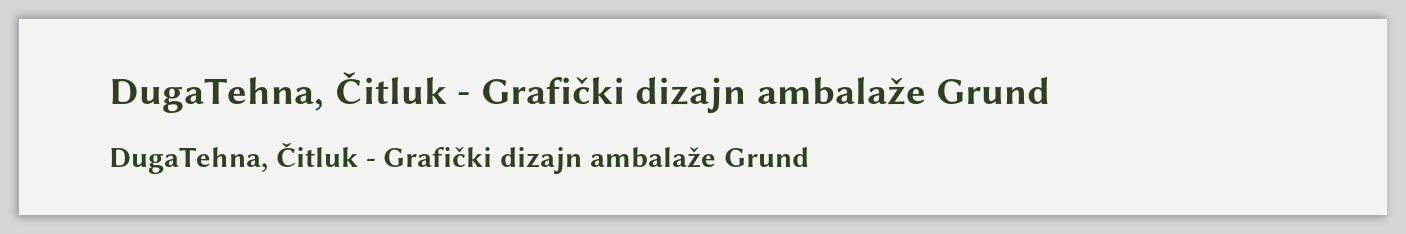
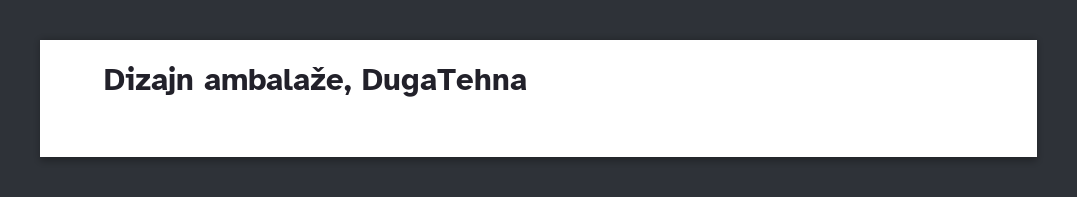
[109,72,1051,113] [109,142,809,174] DugaTehna, Čitluk - Grafički dizajn ambalaže Grund // DugaTehna, Čitluk - Grafički dizajn ambalaže Grund -> [104,66,527,97] Dizajn ambalaže, DugaTehna

